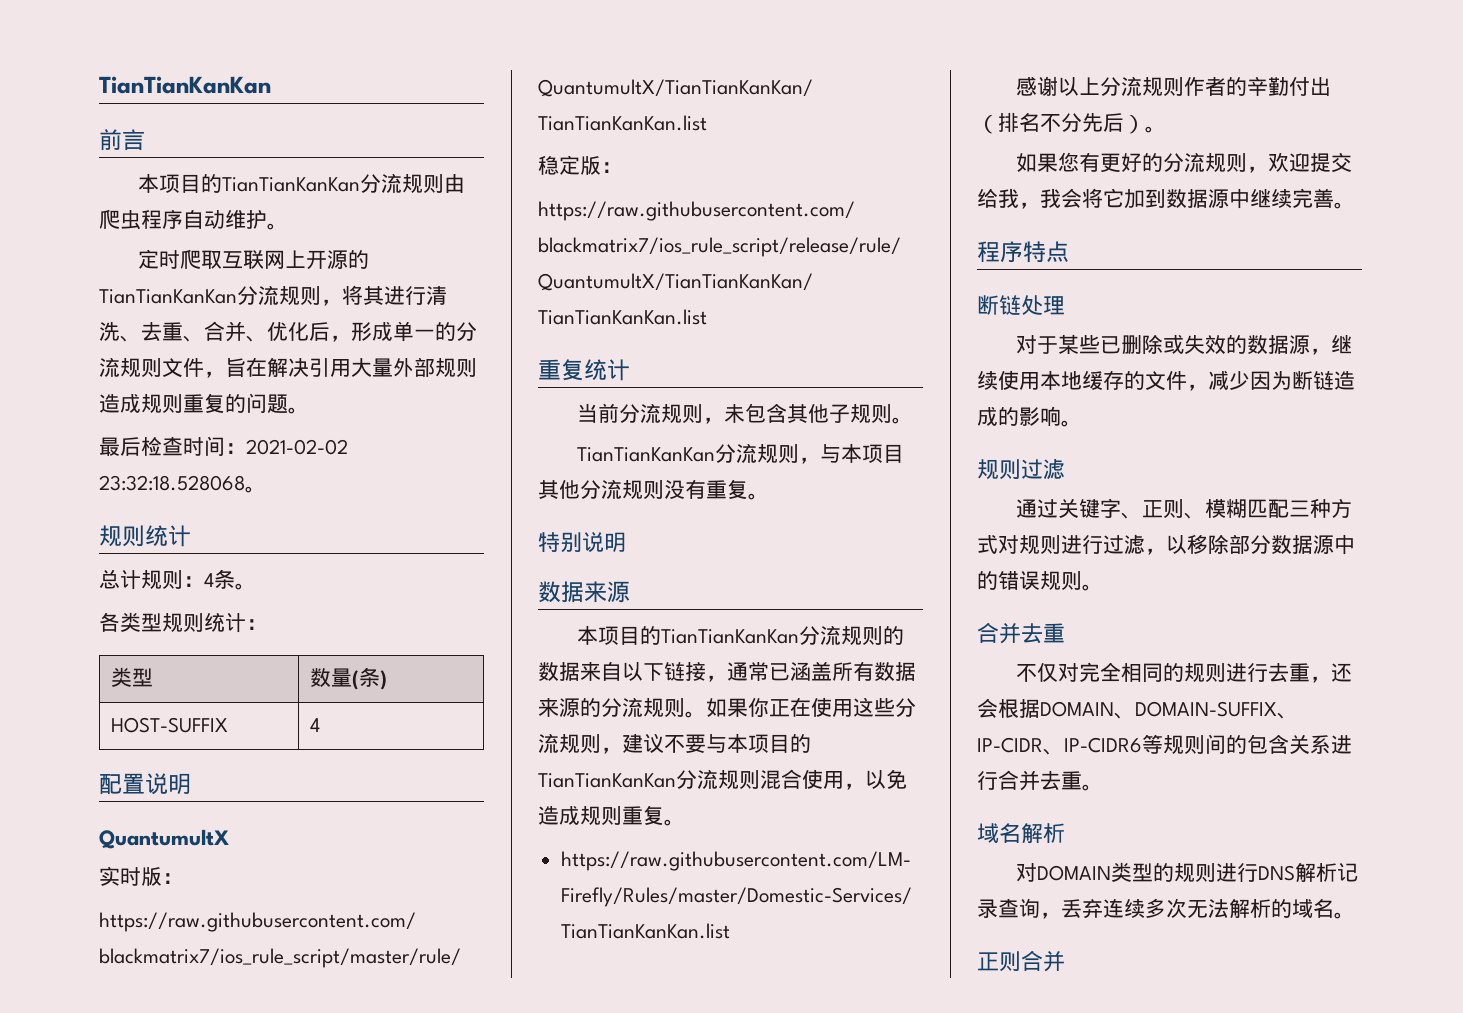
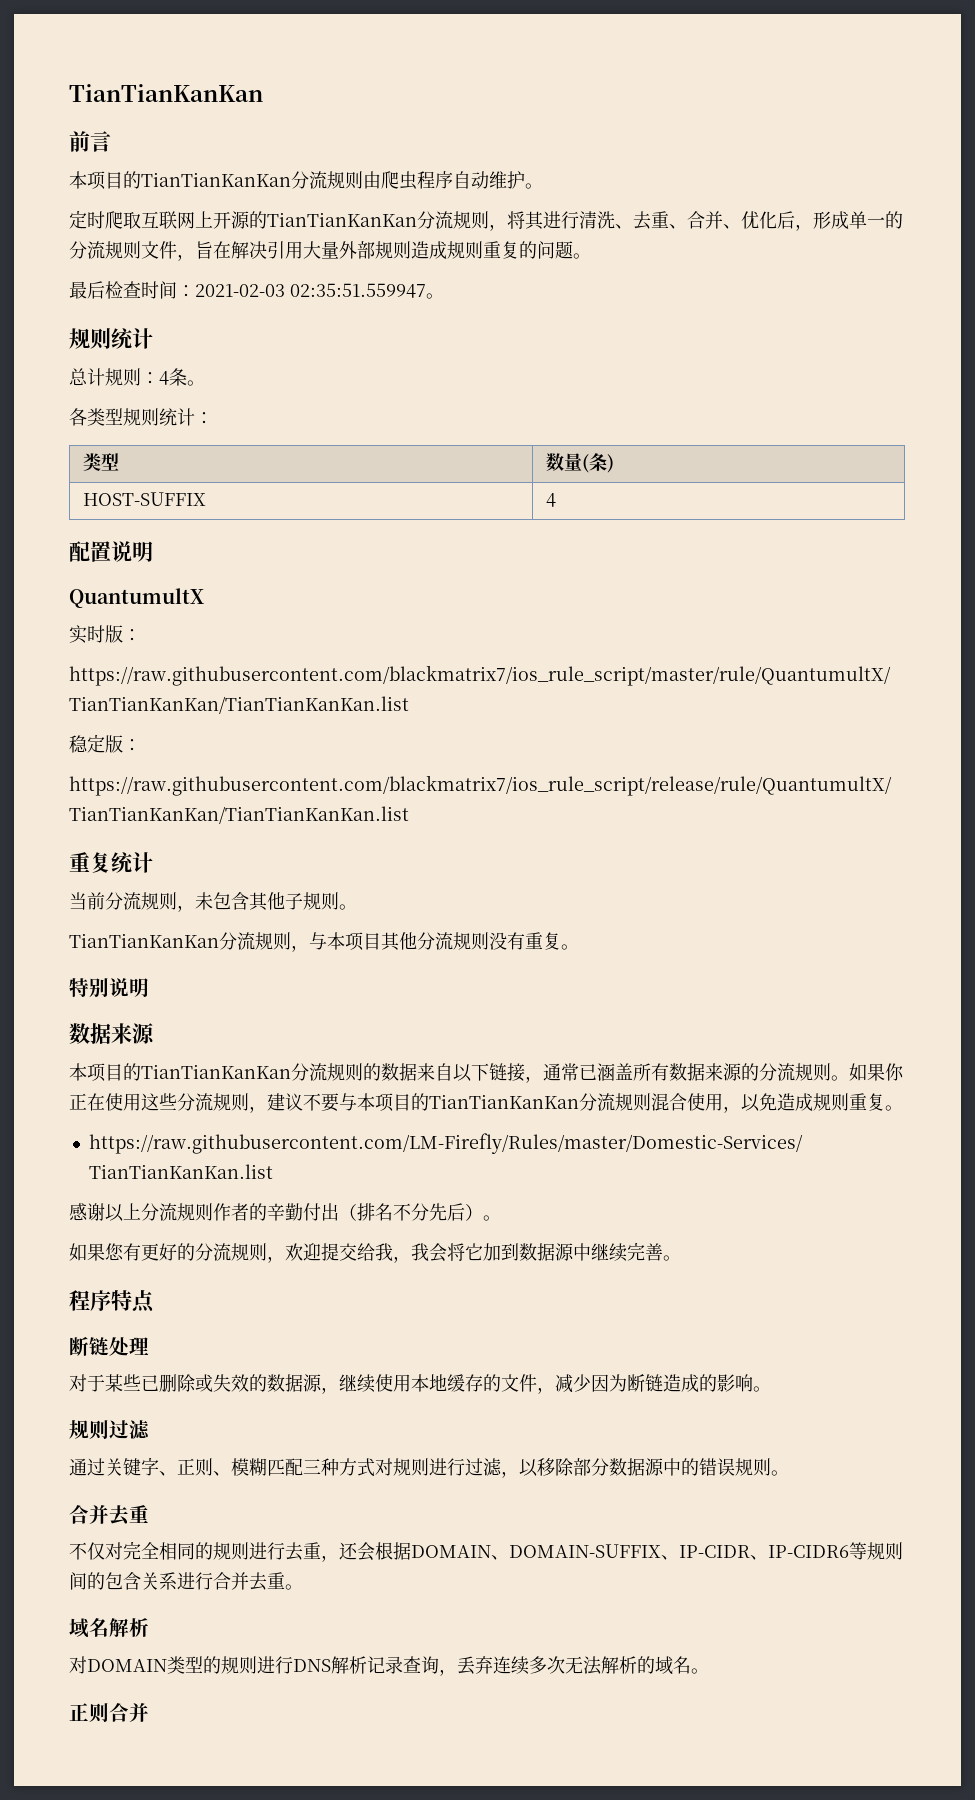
[246,439,348,455] [99,475,245,491] 2021-02-02 23:32:18.528068 -> [195,283,426,298] 2021-02-03 02:35:51.559947

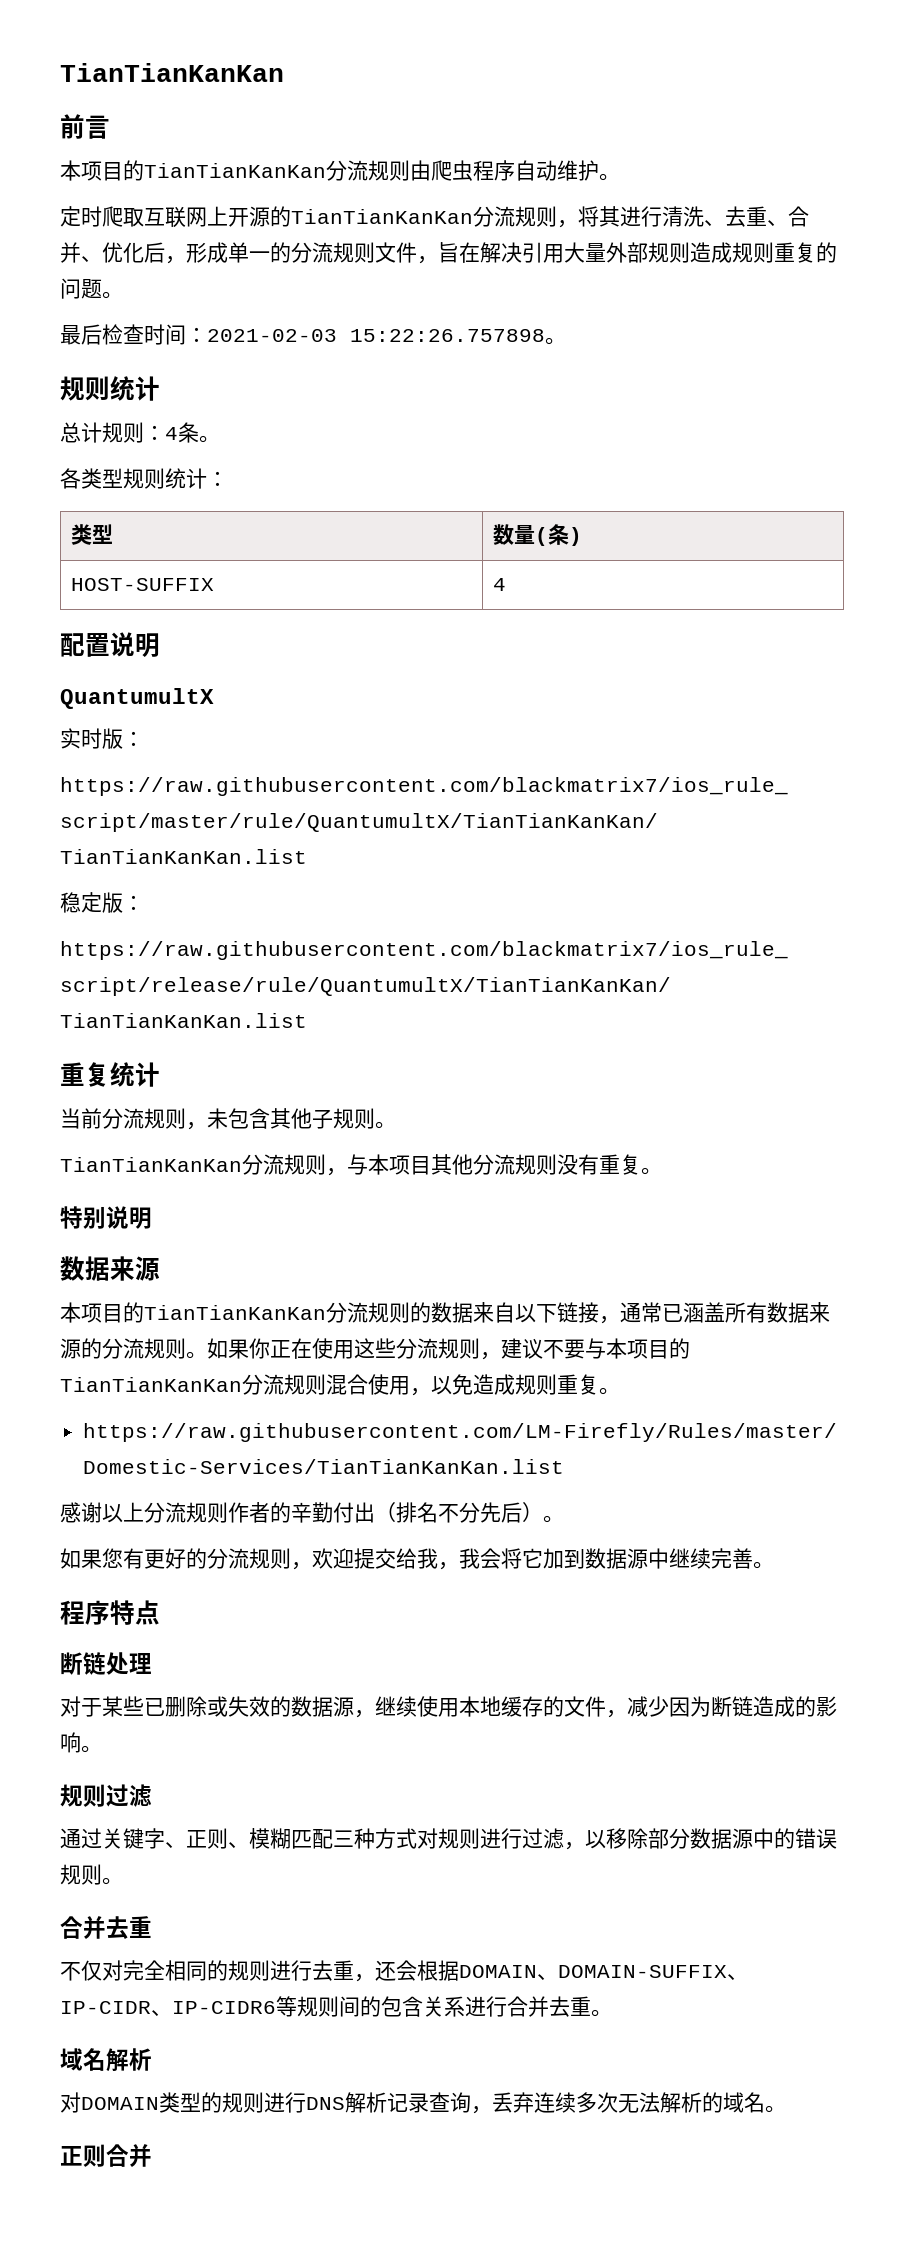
[290,283,426,298] 02:35:51.559947 -> [350,329,545,342] 15:22:26.757898

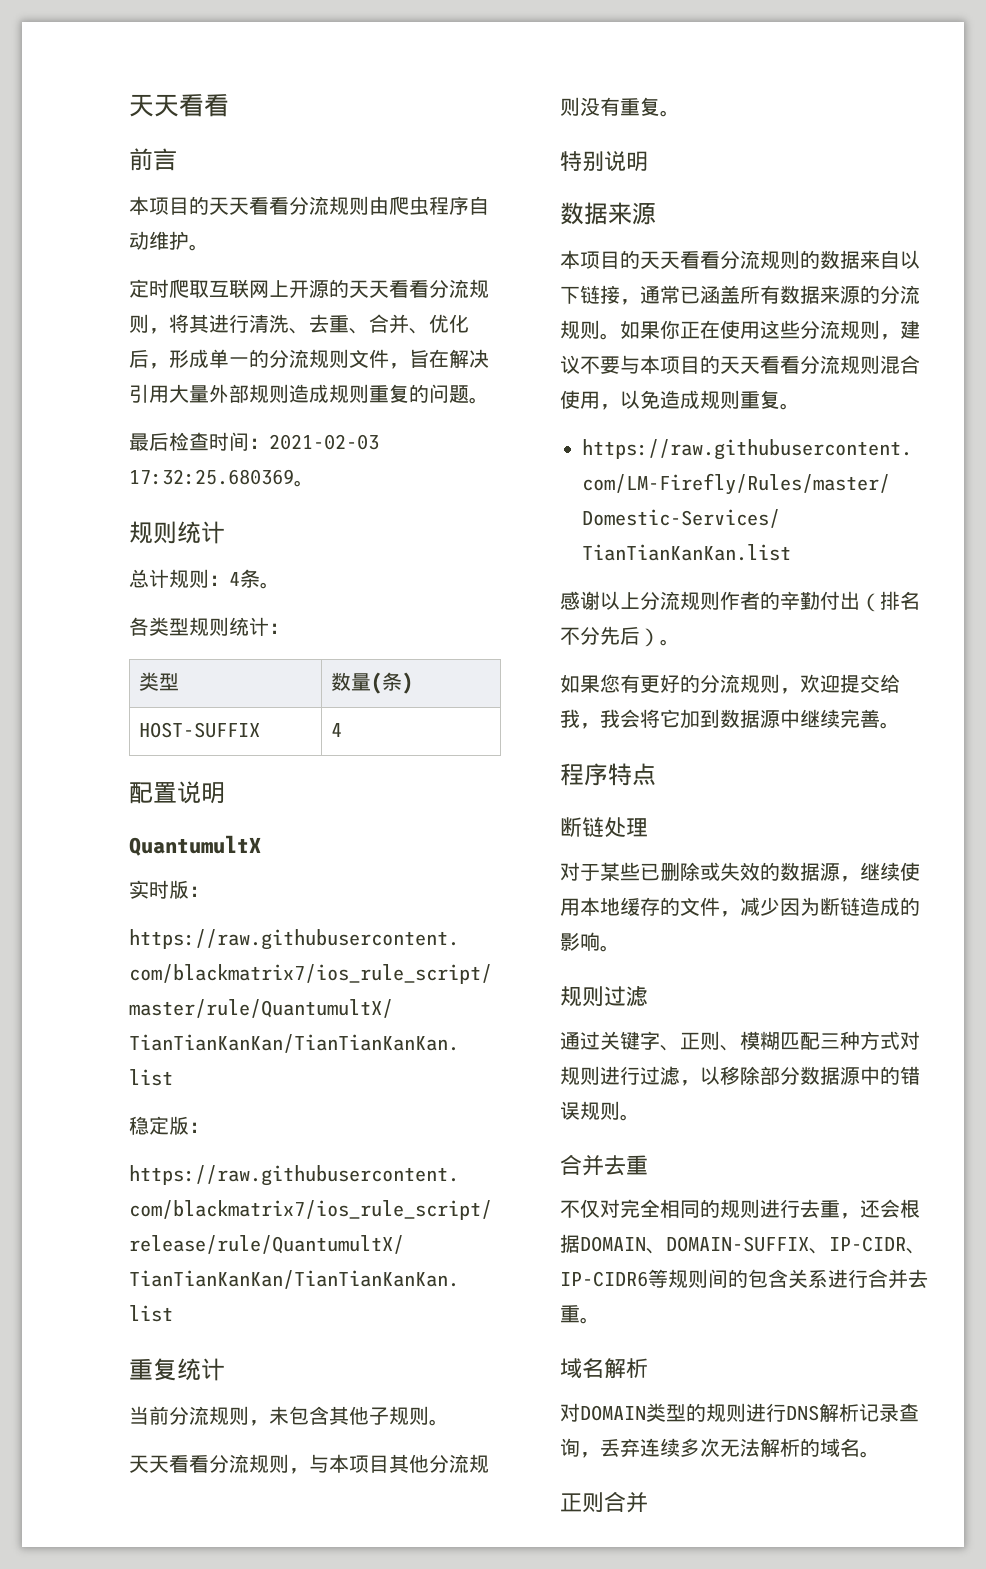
[60,63,284,82] TianTianKanKan -> [129,94,229,117] 天天看看
[144,163,326,178] TianTianKanKan -> [209,197,289,215] 天天看看
[291,209,473,224] TianTianKanKan -> [349,280,429,298] 天天看看
[350,329,545,342] 15:22:26.757898 -> [129,469,294,485] 17:32:25.680369
[60,1157,242,1172] TianTianKanKan -> [129,1455,209,1473] 天天看看
[144,1305,326,1320] TianTianKanKan -> [640,251,720,269] 天天看看
[60,1377,242,1392] TianTianKanKan -> [720,356,800,374] 天天看看

